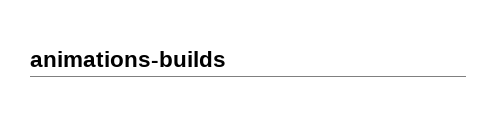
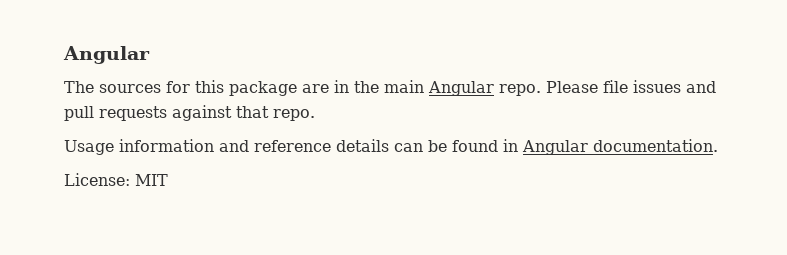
[30,51,226,67] animations-builds -> [63,46,150,64] [64,80,716,96] [64,105,315,121] [64,139,718,155] [64,173,168,186] Angular // The sources for this package are in the main Angular repo. Please file issues and pull requests against that repo. // Usage information and reference details can be found in Angular documentation. // License: MIT

